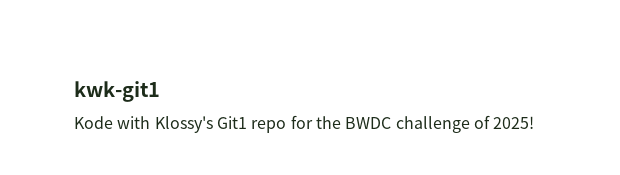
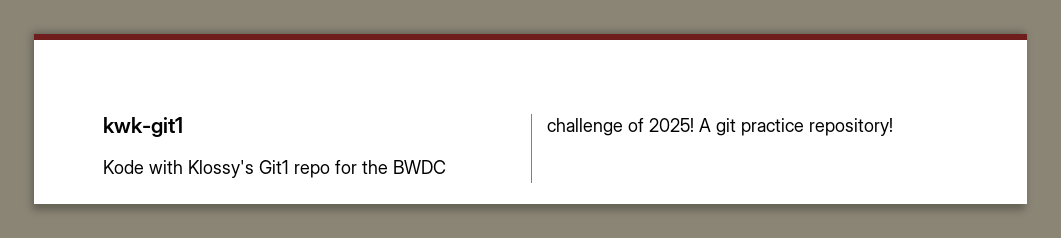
(535, 122) none -> [699,118,893,136] A git practice repository!

